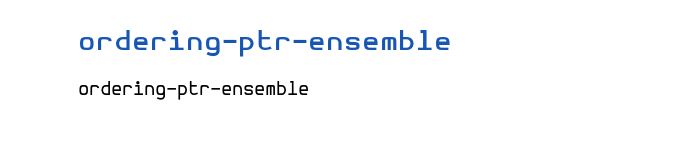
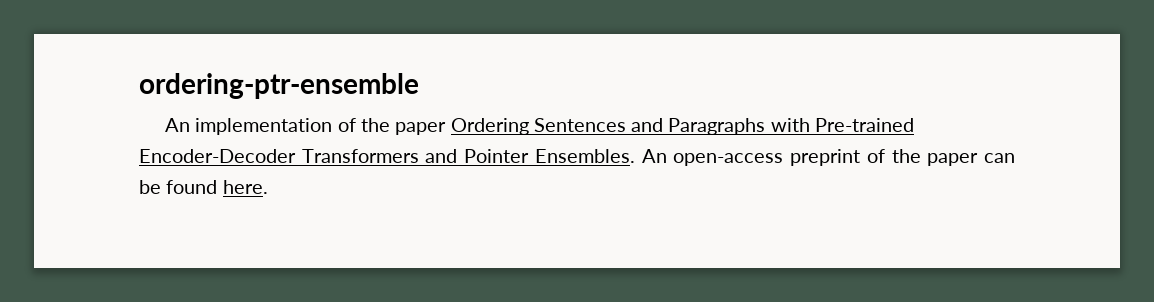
[78,81,309,100] ordering-ptr-ensemble -> [165,118,914,135] [139,149,1016,166] [139,180,268,194] An implementation of the paper Ordering Sentences and Paragraphs with Pre-trained Encoder-Decoder Transformers and Pointer Ensembles. An open-access preprint of the paper can be found here.

